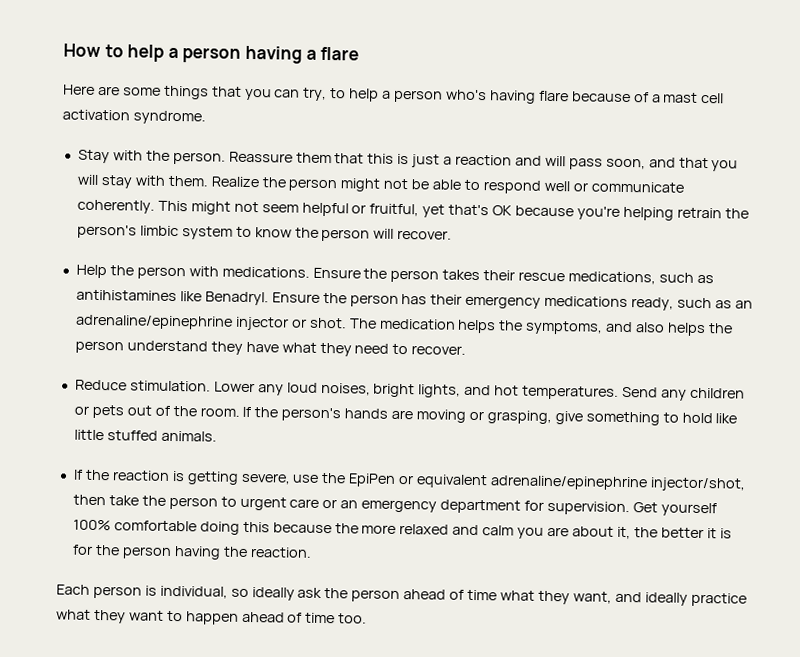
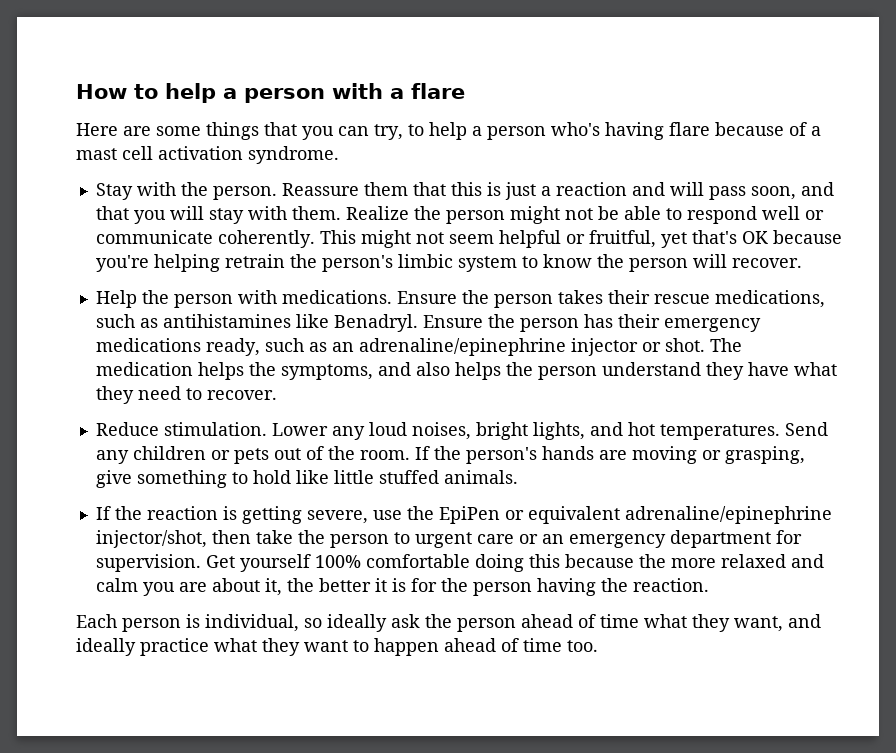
[244,45,302,64] having -> [332,83,383,99] with

